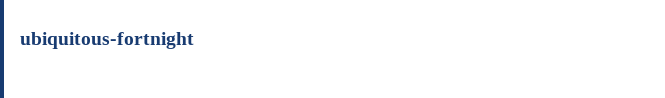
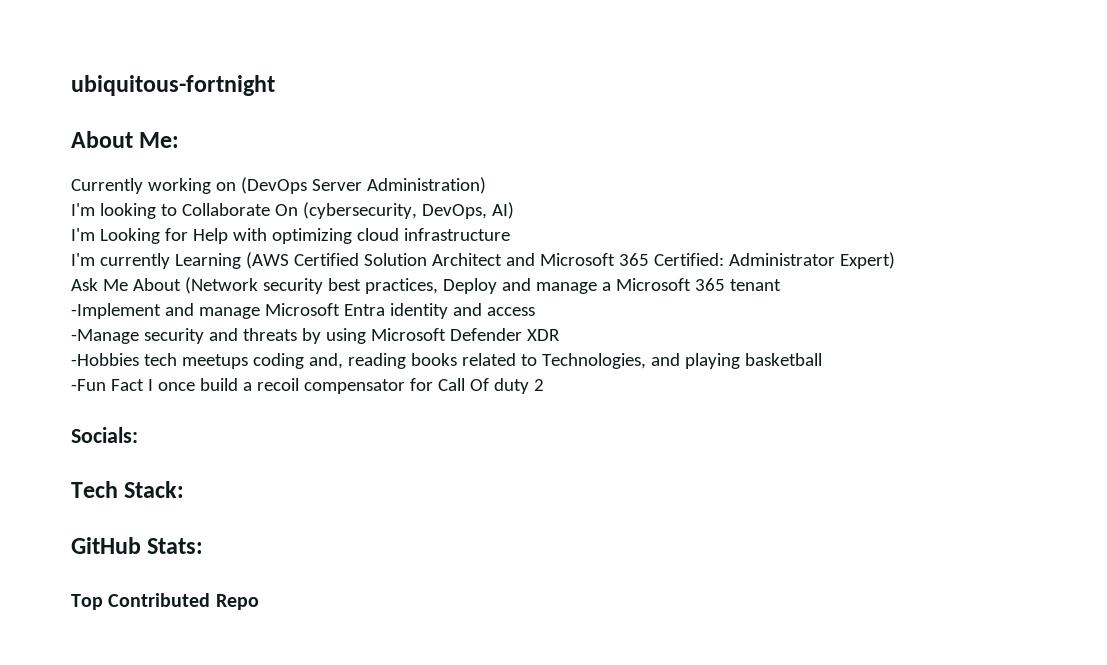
(194, 40) none -> [71,131,180,148] [71,177,486,194] [71,202,514,219] [71,228,510,244] [71,252,895,269] [71,277,781,294] [71,303,535,319] [71,328,560,344] [71,353,822,369] [71,378,544,394] [71,427,138,443] [71,481,185,498] [71,537,204,554] [71,593,259,610] // About Me: // Currently working on (DevOps Server Administration) // I'm looking to Collaborate On (cybersecurity, DevOps, AI) // I'm Looking for Help with optimizing cloud infrastructure // I'm currently Learning (AWS Certified Solution Architect and Microsoft 365 Certified: Administrator Expert) // Ask Me About (Network security best practices, Deploy and manage a Microsoft 365 tenant // -Implement and manage Microsoft Entra identity and access // -Manage security and threats by using Microsoft Defender XDR // -Hobbies tech meetups coding and, reading books related to Technologies, and playing basketball // -Fun Fact I once build a recoil compensator for Call Of duty 2 // Socials: // Tech Stack: // GitHub Stats: // Top Contributed Repo

